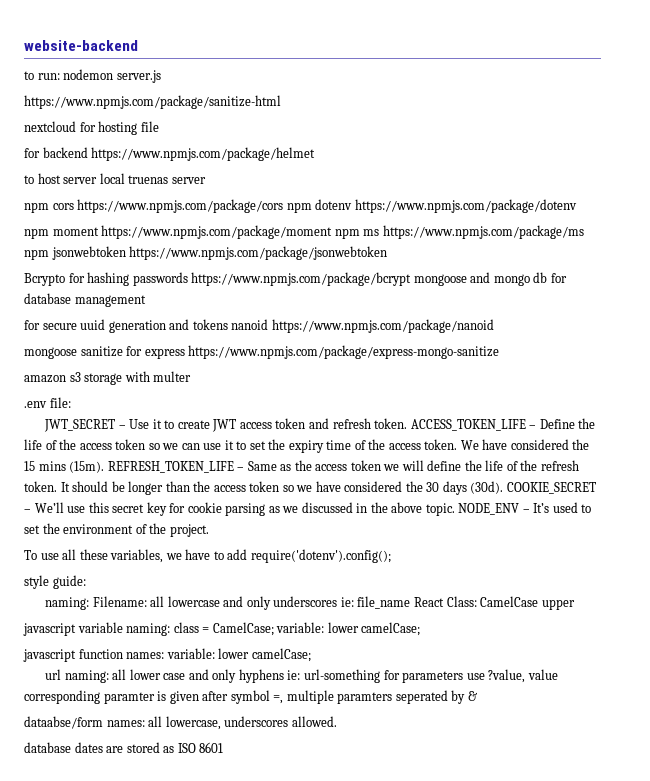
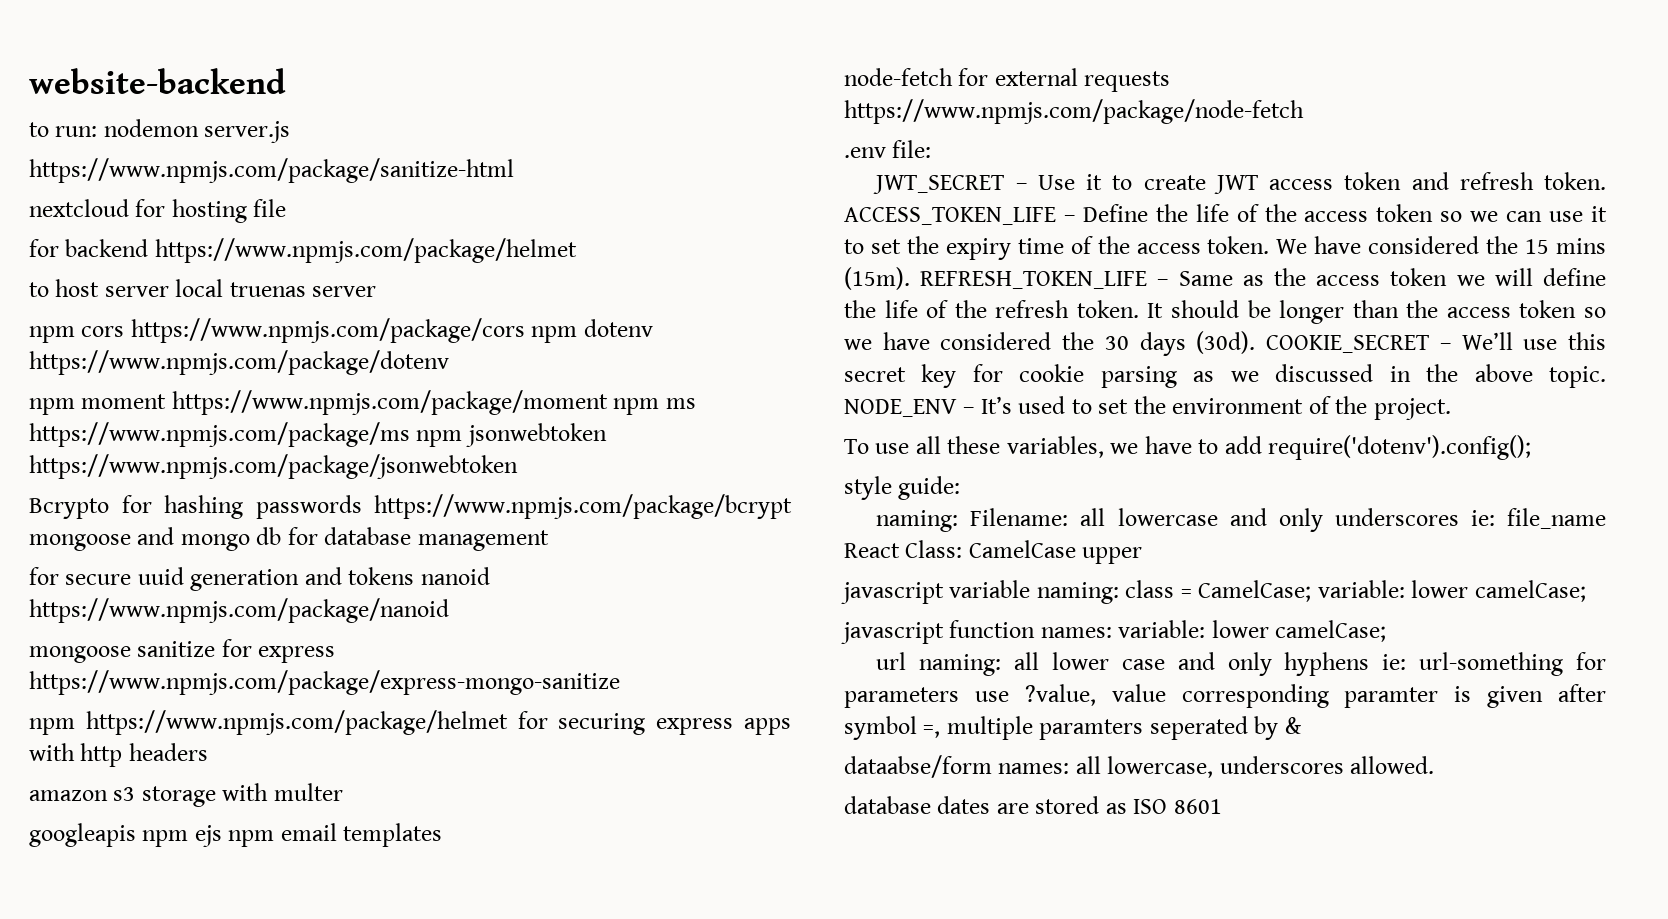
(500, 352) none -> [29,710,791,735] [29,743,208,767] // npm https://www.npmjs.com/package/helmet for securing express apps with http headers
(192, 376) none -> [29,823,443,847] [844,68,1171,92] [844,99,1304,124] // googleapis npm ejs npm email templates // node-fetch for external requests https://www.npmjs.com/package/node-fetch

